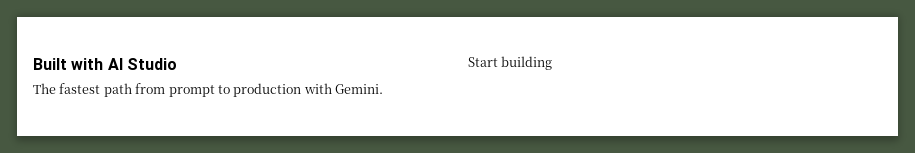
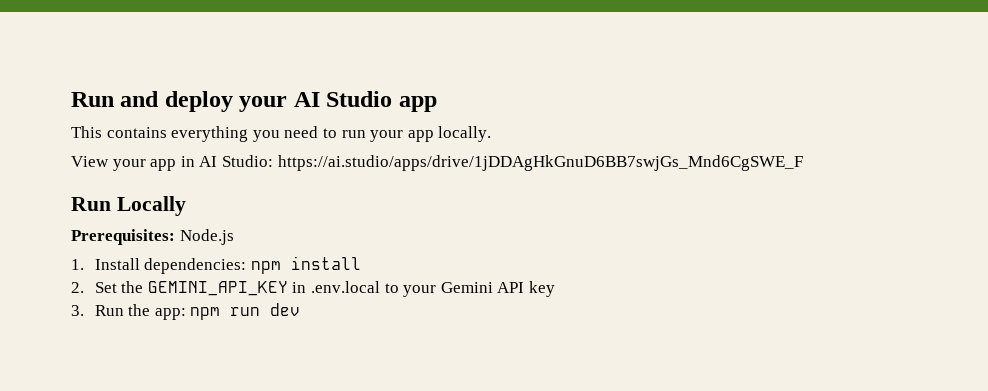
[33,58,177,70] [33,83,383,97] [468,56,553,70] Built with AI Studio // The fastest path from prompt to production with Gemini. // Start building -> [71,91,437,112] [71,126,492,142] [71,155,803,171] [71,196,186,216] [71,229,234,245] [71,256,361,274] [71,281,555,297] [71,303,301,320] Run and deploy your AI Studio app // This contains everything you need to run your app locally. // View your app in AI Studio: https://ai.studio/apps/drive/1jDDAgHkGnuD6BB7swjGs_Mnd6CgSWE_F // Run Locally // Prerequisites: Node.js // 1. Install dependencies: npm install // 2. Set the GEMINI_API_KEY in .env.local to your Gemini API key // 3. Run the app: npm run dev

